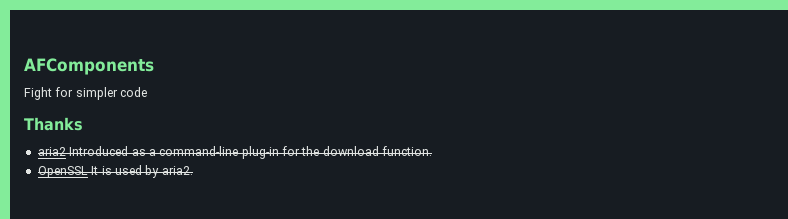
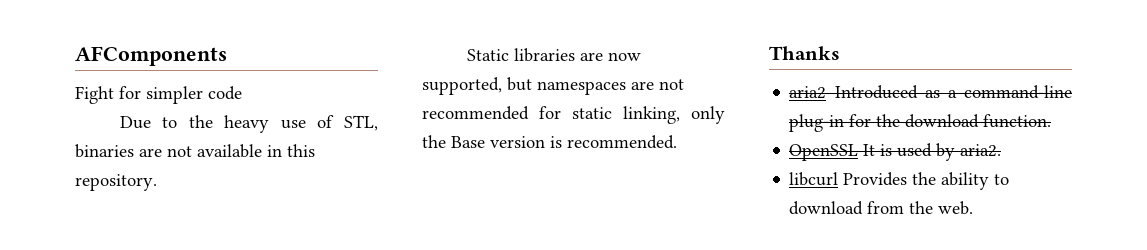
(148, 92) none -> [119,115,378,133] [75,144,315,158] [75,174,157,191] [466,48,641,62] [422,77,684,95] [422,106,725,124] [422,135,677,149] // Due to the heavy use of STL, binaries are not available in this repository. // Static libraries are now supported, but namespaces are not recommended for static linking, only the Base version is recommended.
(193, 170) none -> [789,172,1010,190] [789,201,974,215] // libcurl Provides the ability to download from the web.

